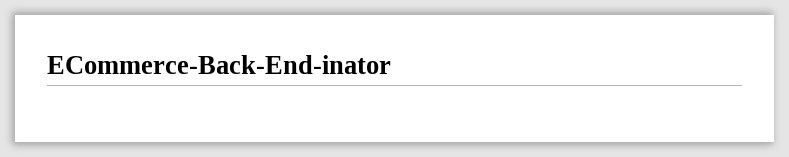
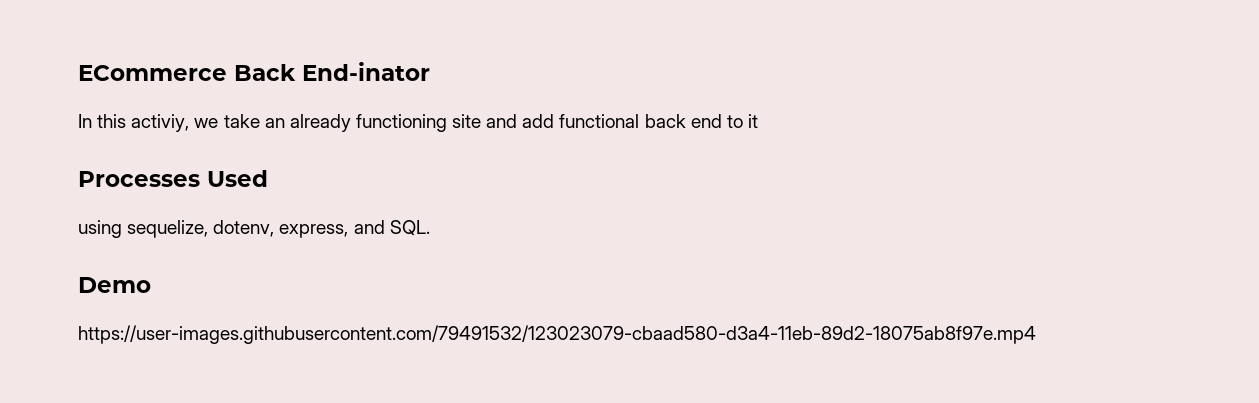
[47,55,391,74] ECommerce-Back-End-inator -> [78,62,430,81] [78,114,758,132] [78,170,268,187] [78,220,430,238] [78,277,151,293] [78,325,1036,344] ECommerce Back End-inator // In this activiy, we take an already functioning site and add functional back end to it // Processes Used // using sequelize, dotenv, express, and SQL. // Demo // https://user-images.githubusercontent.com/79491532/123023079-cbaad580-d3a4-11eb-89d2-18075ab8f97e.mp4

